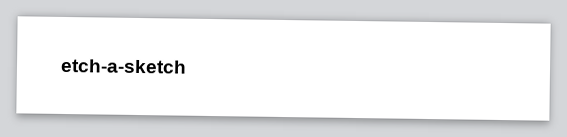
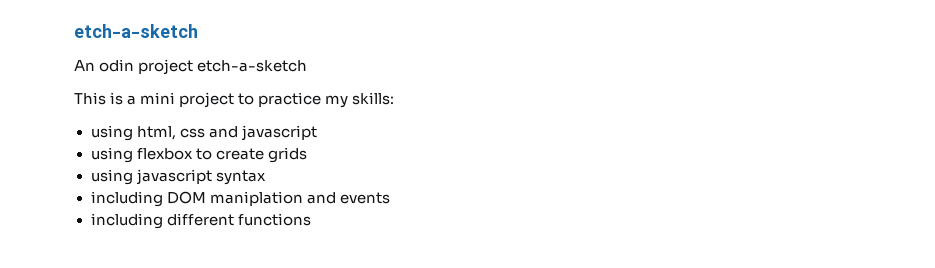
[60,58,187,74] etch-a-sketch -> [74,24,198,38] [74,59,308,75] [74,92,395,108] [90,125,317,141] [90,147,307,163] [90,169,266,185] [90,191,390,207] [90,213,311,229] etch-a-sketch // An odin project etch-a-sketch // This is a mini project to practice my skills: // using html, css and javascript // using flexbox to create grids // using javascript syntax // including DOM maniplation and events // including different functions

